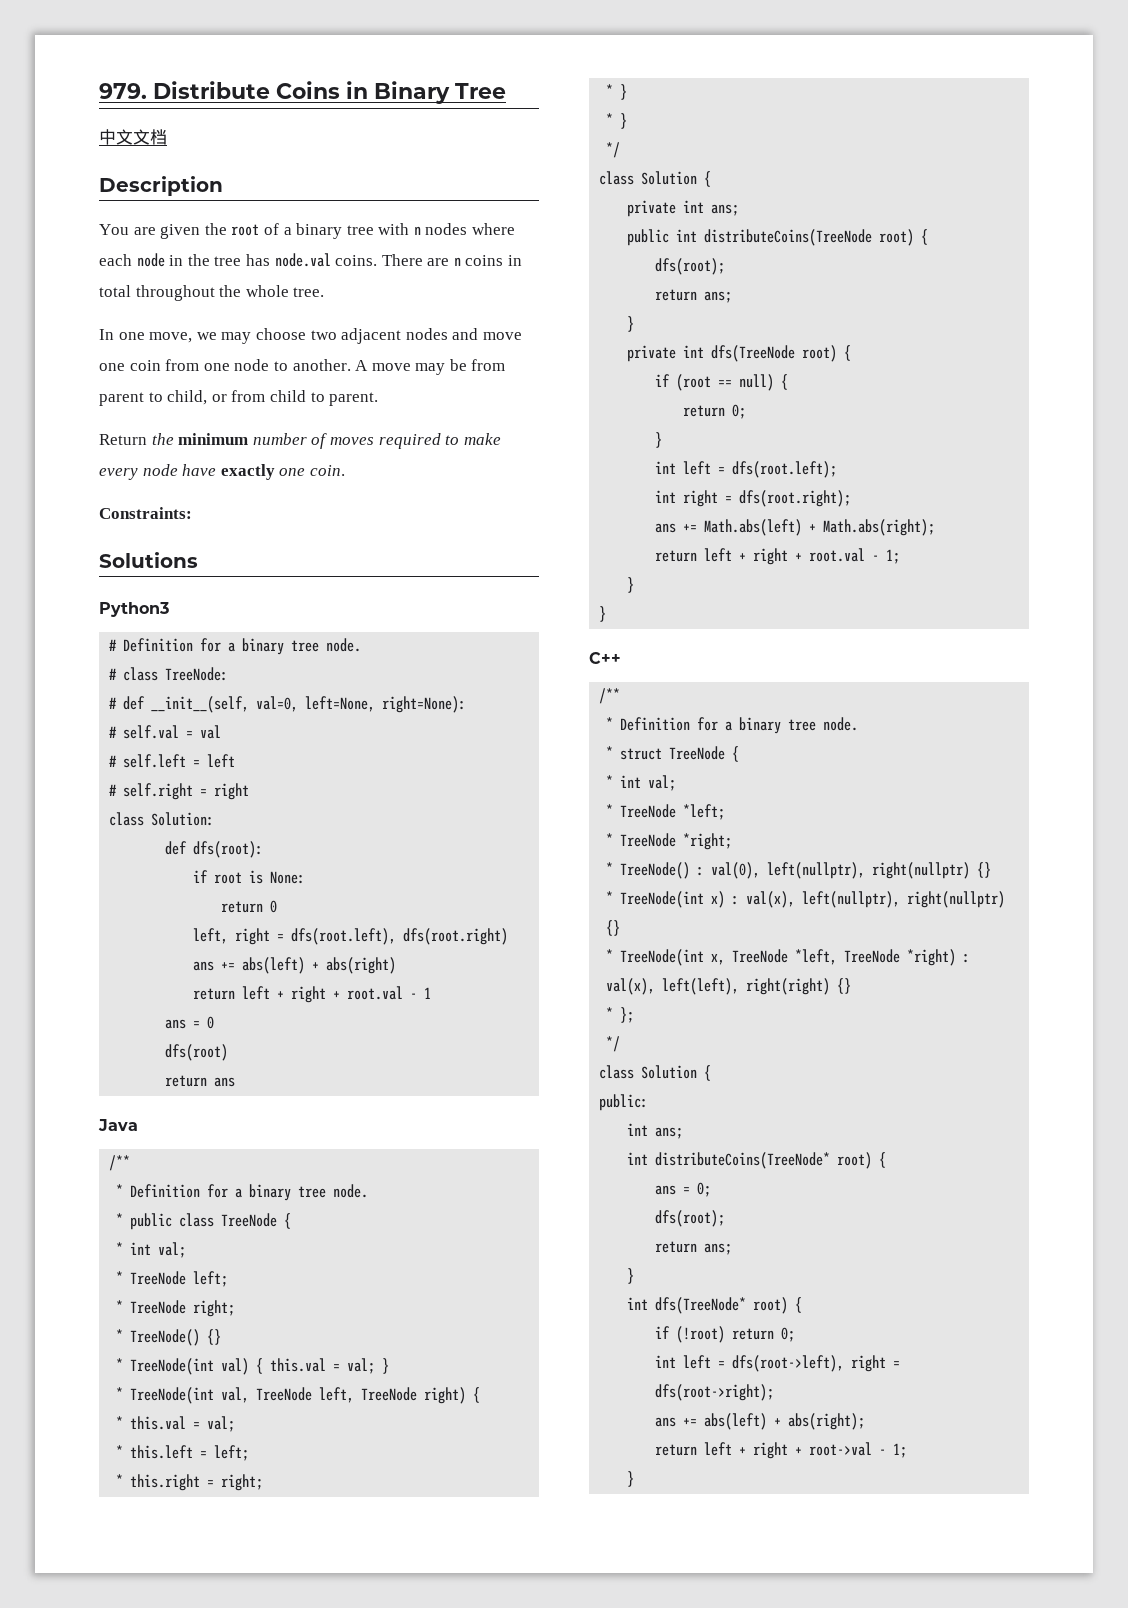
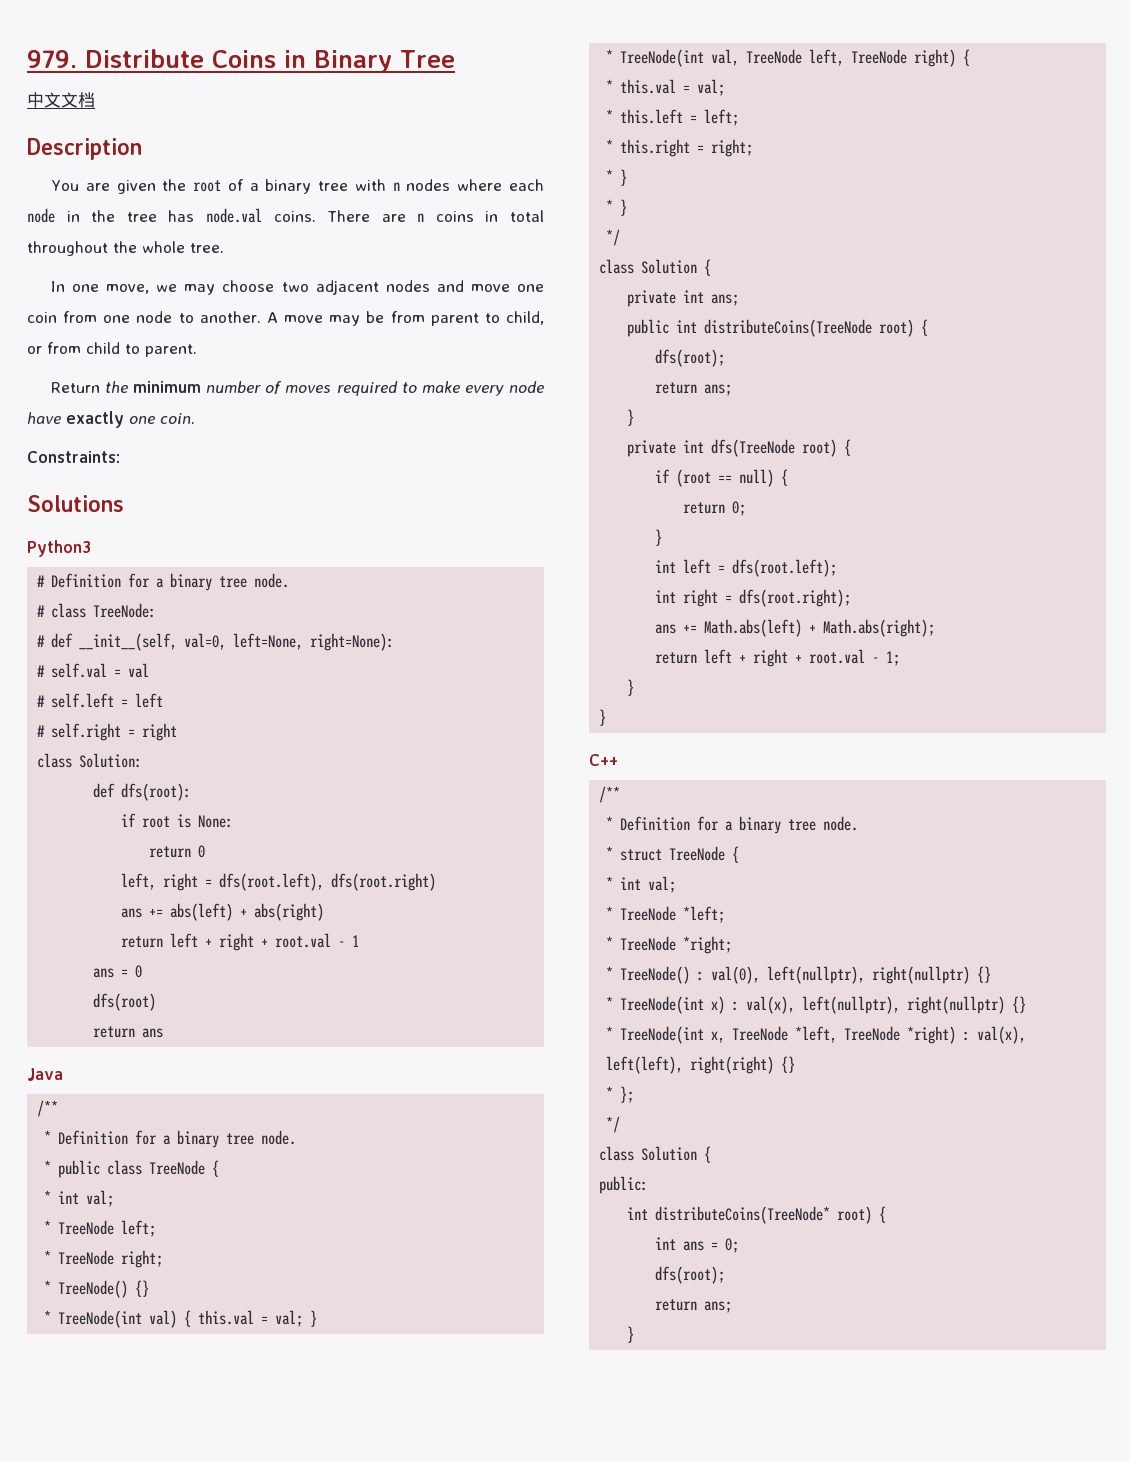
[627,1123,684,1139] // int ans; -> (649, 1185) none
(887, 1160) none -> [655,1237,677,1250] int
[627,1297,803,1314] [655,1326,796,1343] [655,1355,901,1372] [655,1384,775,1401] [655,1413,866,1430] [655,1442,908,1459] [627,1471,635,1487] // int dfs(TreeNode* root) { // if (!root) return 0; // int left = dfs(root->left), right = dfs(root->right); // ans += abs(left) + abs(right); // return left + right + root->val - 1; // } -> (635, 1334) none

